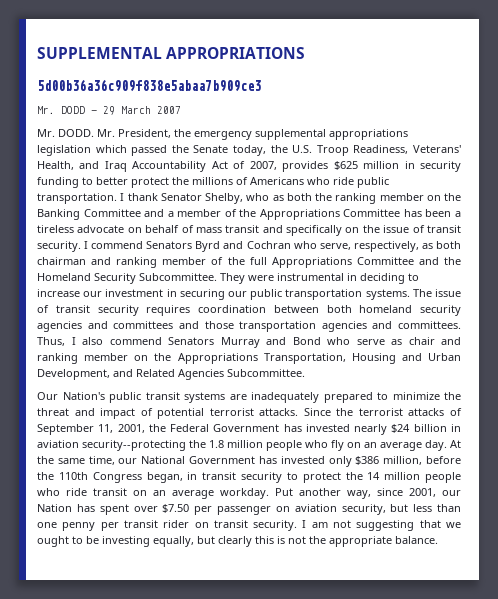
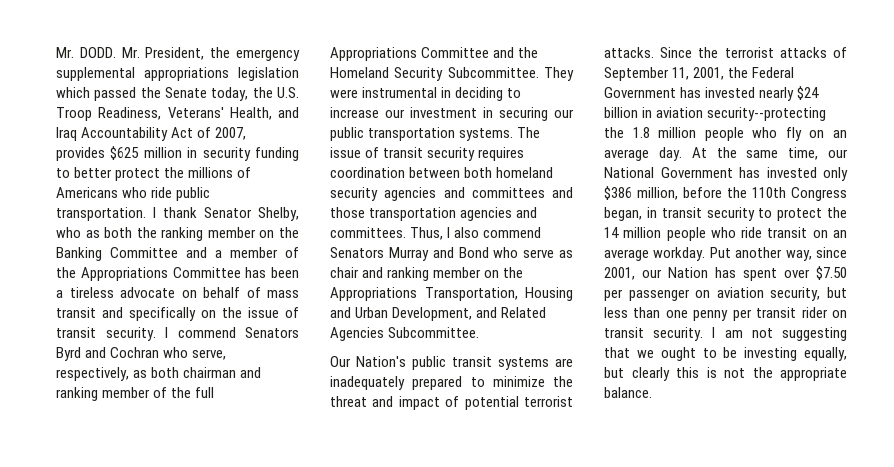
[37,47,306,59] [37,79,261,92] [37,106,181,115] SUPPLEMENTAL APPROPRIATIONS // 5d00b36a36c909f838e5abaa7b909ce3 // Mr. DODD — 29 March 2007 // -> (56, 52) none

